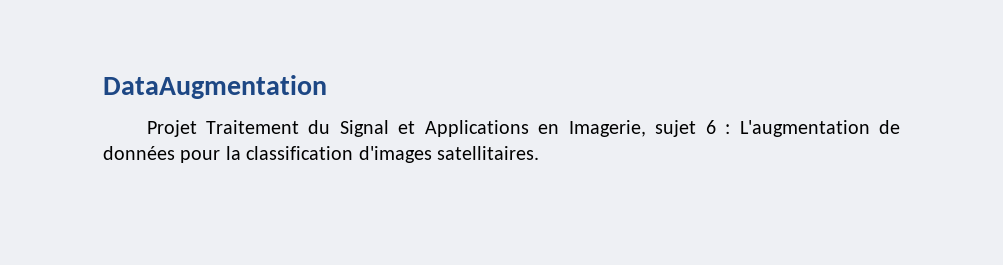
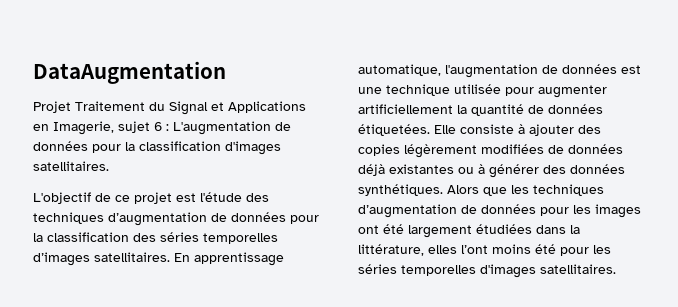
(539, 153) none -> [33,192,269,204] [33,212,319,226] [33,232,278,244] [33,252,284,266] [358,64,641,78] [358,84,607,98] [358,104,603,116] [358,124,601,136] [358,144,623,158] [358,164,625,178] [358,184,604,196] [358,204,641,218] [358,224,580,238] [358,244,611,256] [358,264,616,278] // L'objectif de ce projet est l'étude des techniques d’augmentation de données pour la classification des séries temporelles d’images satellitaires. En apprentissage automatique, l'augmentation de données est une technique utilisée pour augmenter artificiellement la quantité de données étiquetées. Elle consiste à ajouter des copies légèrement modifiées de données déjà existantes ou à générer des données synthétiques. Alors que les techniques d’augmentation de données pour les images ont été largement étudiées dans la littérature, elles l’ont moins été pour les séries temporelles d'images satellitaires.

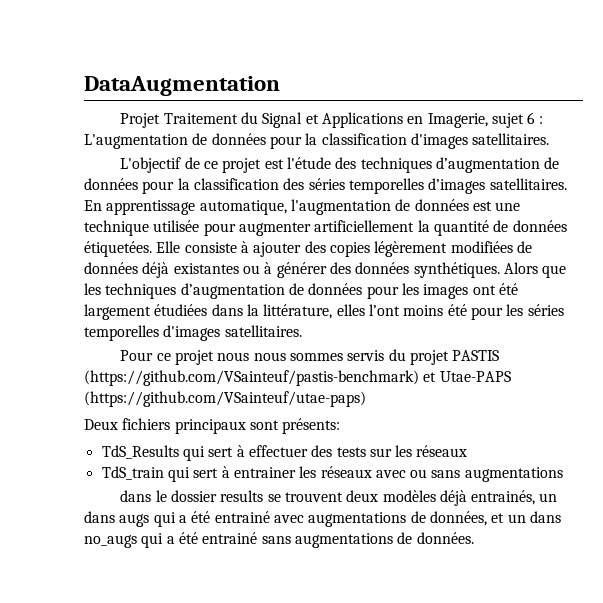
(616, 269) none -> [120,349,500,365] [84,370,511,386] [84,391,366,407] [84,418,341,434] [101,445,468,461] [101,466,563,482] [120,490,558,506] [84,511,561,527] [84,532,474,548] // Pour ce projet nous nous sommes servis du projet PASTIS (https://github.com/VSainteuf/pastis-benchmark) et Utae-PAPS (https://github.com/VSainteuf/utae-paps) // Deux fichiers principaux sont présents: // TdS_Results qui sert à effectuer des tests sur les réseaux // TdS_train qui sert à entrainer les réseaux avec ou sans augmentations // dans le dossier results se trouvent deux modèles déjà entrainés, un dans augs qui a été entrainé avec augmentations de données, et un dans no_augs qui a été entrainé sans augmentations de données.

